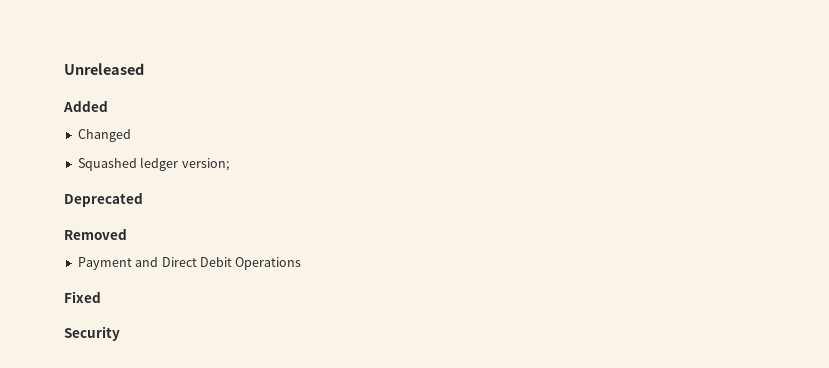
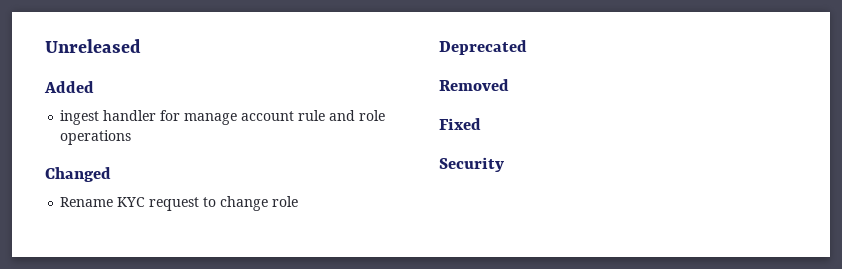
[77,129,131,142] [77,157,229,171] [64,192,143,207] [64,228,127,240] [77,257,302,270] Changed // Squashed ledger version; // Deprecated // Removed // Payment and Direct Debit Operations -> [60,110,386,125] [60,130,132,145] [45,167,111,182] [60,196,299,211] [439,40,527,55] [439,79,509,91] ingest handler for manage account rule and role operations // Changed // Rename KYC request to change role // Deprecated // Removed

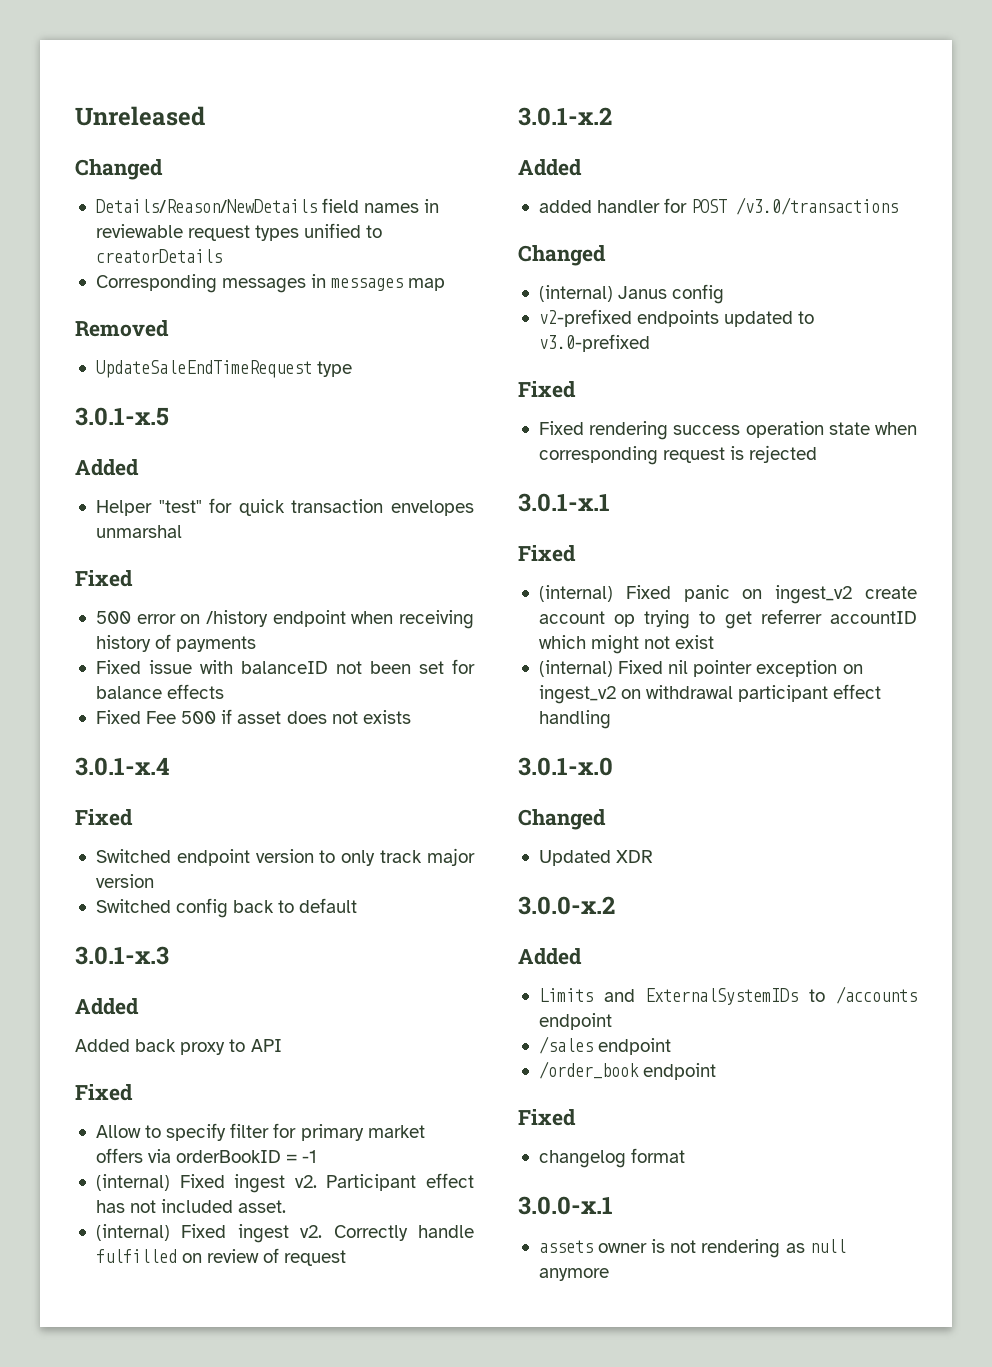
[44,81,94,93] [60,110,386,125] [60,130,132,145] [45,167,111,182] [60,196,299,211] [439,40,527,55] [439,79,509,91] [439,118,481,130] [439,157,504,172] Added // ingest handler for manage account rule and role operations // Changed // Rename KYC request to change role // Deprecated // Removed // Fixed // Security -> [75,159,163,180] [95,198,440,213] [95,223,383,241] [95,249,222,263] [95,274,446,293] [75,320,169,337] [95,360,353,378] [75,407,169,426] [75,459,139,476] [95,498,474,516] [95,525,182,538] [75,570,133,587] [95,610,474,629] [95,634,257,652] [95,659,476,674] [95,684,225,699] [95,709,411,724] [75,757,170,776] [75,809,133,826] [95,848,476,866] [95,874,154,888] [95,898,358,918] [75,946,169,965] [75,998,139,1015] [75,1039,282,1055] [75,1084,133,1101] [95,1123,425,1141] [95,1148,318,1163] [95,1173,474,1193] [95,1199,287,1213] [95,1224,475,1243] [95,1248,347,1266] [518,107,612,126] [518,159,582,176] [538,197,899,215] [518,245,606,266] [538,284,725,304] [538,309,815,327] [538,334,650,352] [518,381,576,398] [538,421,917,440] [538,445,818,465] [518,493,610,512] [518,545,576,562] [538,585,917,604] [538,609,917,629] [538,635,715,654] [538,660,863,677] [538,684,882,704] [538,710,611,729] [518,757,613,776] [518,809,606,830] [538,850,654,866] [518,896,615,915] [518,948,582,965] [538,986,918,1005] [538,1013,612,1030] [538,1036,672,1055] [538,1061,717,1080] [518,1109,576,1126] [538,1148,686,1168] [518,1196,613,1215] [538,1239,846,1258] [538,1268,609,1281] Changed // Details/Reason/NewDetails field names in reviewable request types unified to creatorDetails // Corresponding messages in messages map // Removed // UpdateSaleEndTimeRequest type // 3.0.1-x.5 // Added // Helper "test" for quick transaction envelopes unmarshal // Fixed // 500 error on /history endpoint when receiving history of payments // Fixed issue with balanceID not been set for balance effects // Fixed Fee 500 if asset does not exists // 3.0.1-x.4 // Fixed // Switched endpoint version to only track major version // Switched config back to default // 3.0.1-x.3 // Added // Added back proxy to API // Fixed // Allow to specify filter for primary market offers via orderBookID = -1 // (internal) Fixed ingest v2. Participant effect has not included asset. // (internal) Fixed ingest v2. Correctly handle fulfilled on review of request // 3.0.1-x.2 // Added // added handler for POST /v3.0/transactions // Changed // (internal) Janus config // v2-prefixed endpoints updated to v3.0-prefixed // Fixed // Fixed rendering success operation state when corresponding request is rejected // 3.0.1-x.1 // Fixed // (internal) Fixed panic on ingest_v2 create account op trying to get referrer accountID which might not exist // (internal) Fixed nil pointer exception on ingest_v2 on withdrawal participant effect handling // 3.0.1-x.0 // Changed // Updated XDR // 3.0.0-x.2 // Added // Limits and ExternalSystemIDs to /accounts endpoint // /sales endpoint // /order_book endpoint // Fixed // changelog format // 3.0.0-x.1 // assets owner is not rendering as null anymore

